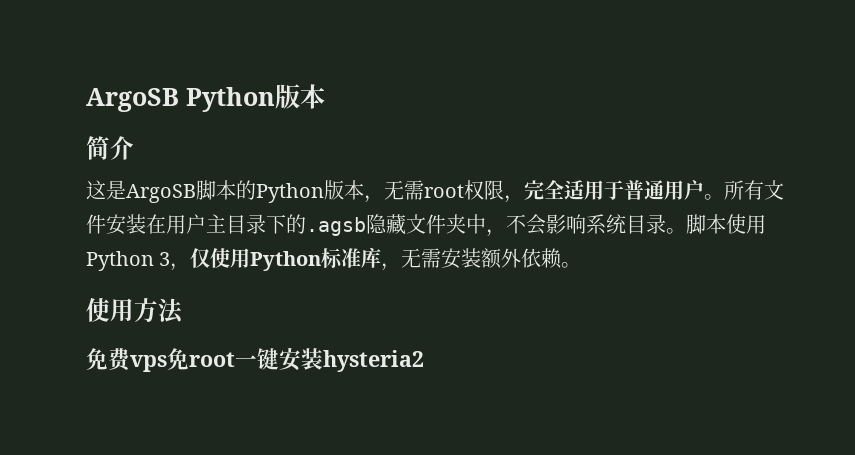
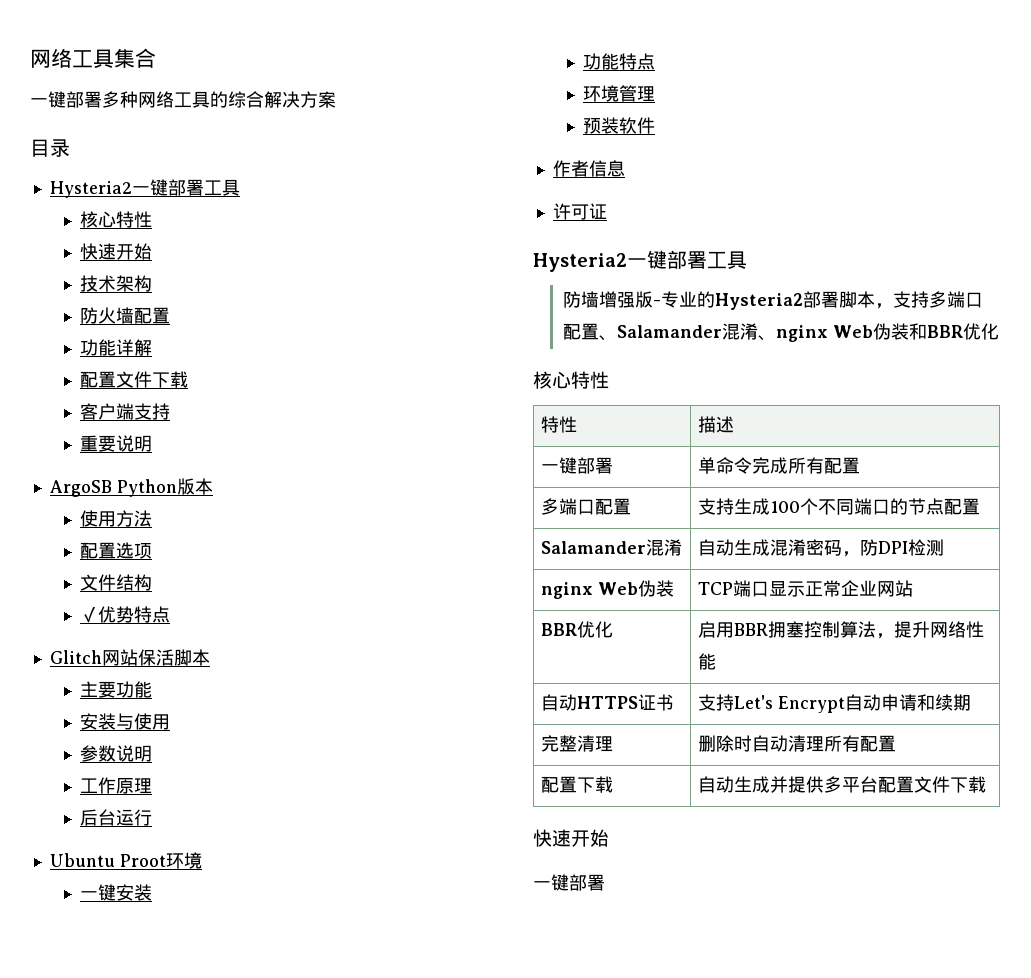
[86,84,325,112] [86,136,134,160] [86,180,784,203] [86,214,766,237] [86,247,582,271] [86,298,184,324] [86,348,424,372] ArgoSB Python版本 // 简介 // 这是ArgoSB脚本的Python版本，无需root权限，完全适用于普通用户。所有文件安装在用户主目录下的.agsb隐藏文件夹中，不会影响系统目录。脚本使用Python 3，仅使用Python标准库，无需安装额外依赖。 // 使用方法 // 免费vps免root一键安装hysteria2 -> [30,48,156,69] [30,91,336,108] [30,139,70,157] [49,179,240,198] [79,211,152,228] [79,243,152,260] [79,275,152,292] [79,307,170,324] [79,339,152,356] [79,371,188,388] [79,403,170,420] [79,435,152,452] [49,478,213,497] [79,510,152,527] [79,542,152,559] [79,574,152,591] [79,606,170,623] [49,649,210,666] [79,681,152,698] [79,713,170,730] [79,745,152,762] [79,777,152,794] [79,809,152,826] [49,852,202,869] [79,884,152,901] [582,53,655,70] [582,85,655,102] [582,117,655,134] [552,160,625,177] [552,203,607,220] [533,250,747,272] [563,291,984,310] [563,323,1000,342] [533,371,609,389] [541,416,578,433] [698,416,735,433] [541,457,614,474] [698,457,861,474] [541,498,632,515] [698,498,981,515] [541,539,683,556] [698,539,945,557] [541,580,675,599] [698,580,914,597] [541,621,614,638] [698,621,985,639] [698,653,717,670] [541,694,675,711] [698,694,972,713] [541,735,614,752] [698,735,897,752] [541,776,614,793] [698,776,987,793] [533,829,609,847] [533,874,605,891] 网络工具集合 // 一键部署多种网络工具的综合解决方案 // 目录 // Hysteria2一键部署工具 // 核心特性 // 快速开始 // 技术架构 // 防火墙配置 // 功能详解 // 配置文件下载 // 客户端支持 // 重要说明 // ArgoSB Python版本 // 使用方法 // 配置选项 // 文件结构 // ✓优势特点 // Glitch网站保活脚本 // 主要功能 // 安装与使用 // 参数说明 // 工作原理 // 后台运行 // Ubuntu Proot环境 // 一键安装 // 功能特点 // 环境管理 // 预装软件 // 作者信息 // 许可证 // Hysteria2一键部署工具 // 防墙增强版-专业的Hysteria2部署脚本，支持多端口配置、Salamander混淆、nginx Web伪装和BBR优化 // 核心特性 // 特性 | 描述 // 一键部署 | 单命令完成所有配置 // 多端口配置 | 支持生成100个不同端口的节点配置 // Salamander混淆 | 自动生成混淆密码，防DPI检测 // nginx Web伪装 | TCP端口显示正常企业网站 // BBR优化 | 启用BBR拥塞控制算法，提升网络性能 // 自动HTTPS证书 | 支持Let's Encrypt自动申请和续期 // 完整清理 | 删除时自动清理所有配置 // 配置下载 | 自动生成并提供多平台配置文件下载 // 快速开始 // 一键部署

